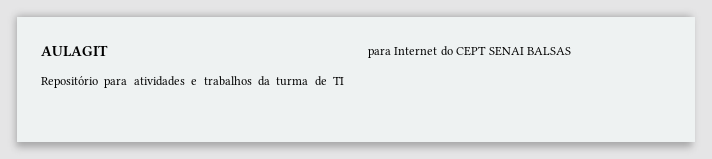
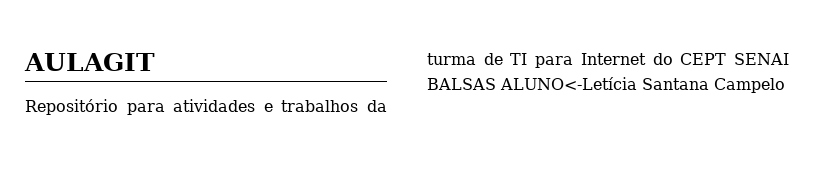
(571, 51) none -> [500,77,785,93] ALUNO<-Letícia Santana Campelo

